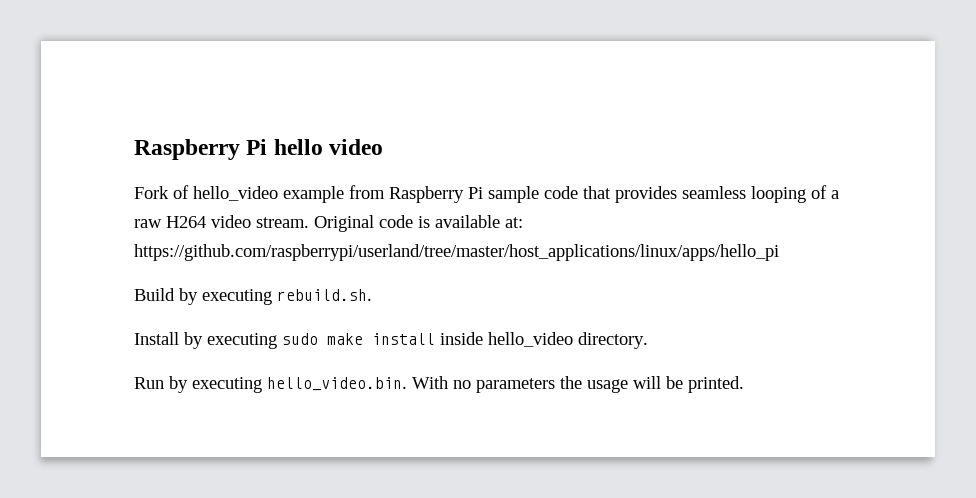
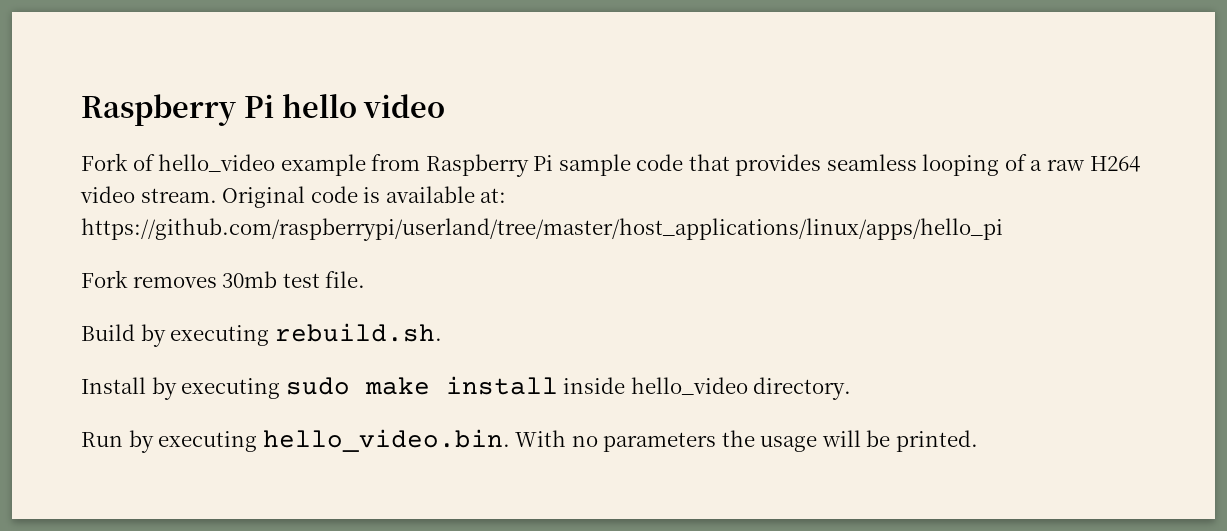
(779, 252) none -> [81,270,366,288] // Fork removes 30mb test file.

